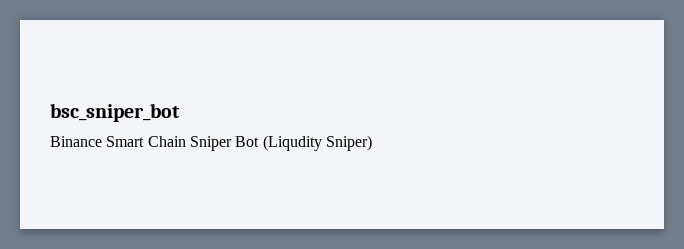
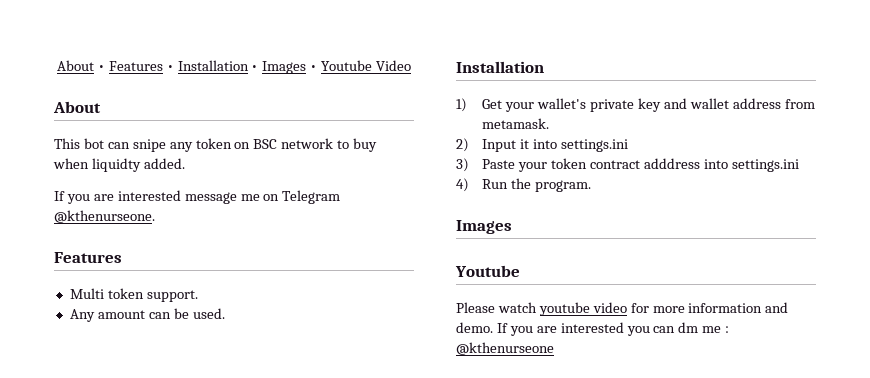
[50,103,180,122] [50,135,372,151] bsc_sniper_bot // Binance Smart Chain Sniper Bot (Liqudity Sniper) -> [56,60,412,74] [53,101,101,113] [54,138,378,152] [53,158,185,172] [54,190,341,204] [54,210,155,223] [54,252,122,263] [69,288,198,302] [69,308,225,322] [456,61,544,73] [456,98,815,112] [482,118,550,129] [456,138,629,152] [456,158,799,172] [456,178,592,192] [456,220,512,234] [455,265,520,277] [456,302,789,316] [456,322,730,336] [456,342,554,355] About • Features • Installation • Images • Youtube Video // About // This bot can snipe any token on BSC network to buy when liquidty added. // If you are interested message me on Telegram @kthenurseone. // Features // Multi token support. // Any amount can be used. // Installation // 1) Get your wallet's private key and wallet address from metamask. // 2) Input it into settings.ini // 3) Paste your token contract adddress into settings.ini // 4) Run the program. // Images // Youtube // Please watch youtube video for more information and demo. If you are interested you can dm me : @kthenurseone

